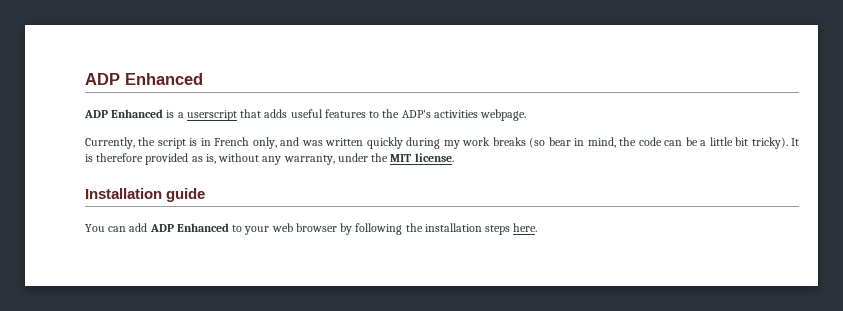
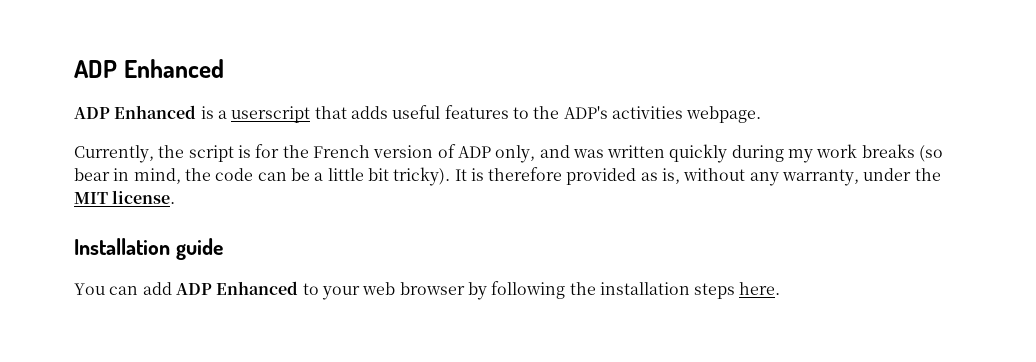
[200,137,250,146] in French -> [255,144,491,158] for the French version of ADP

